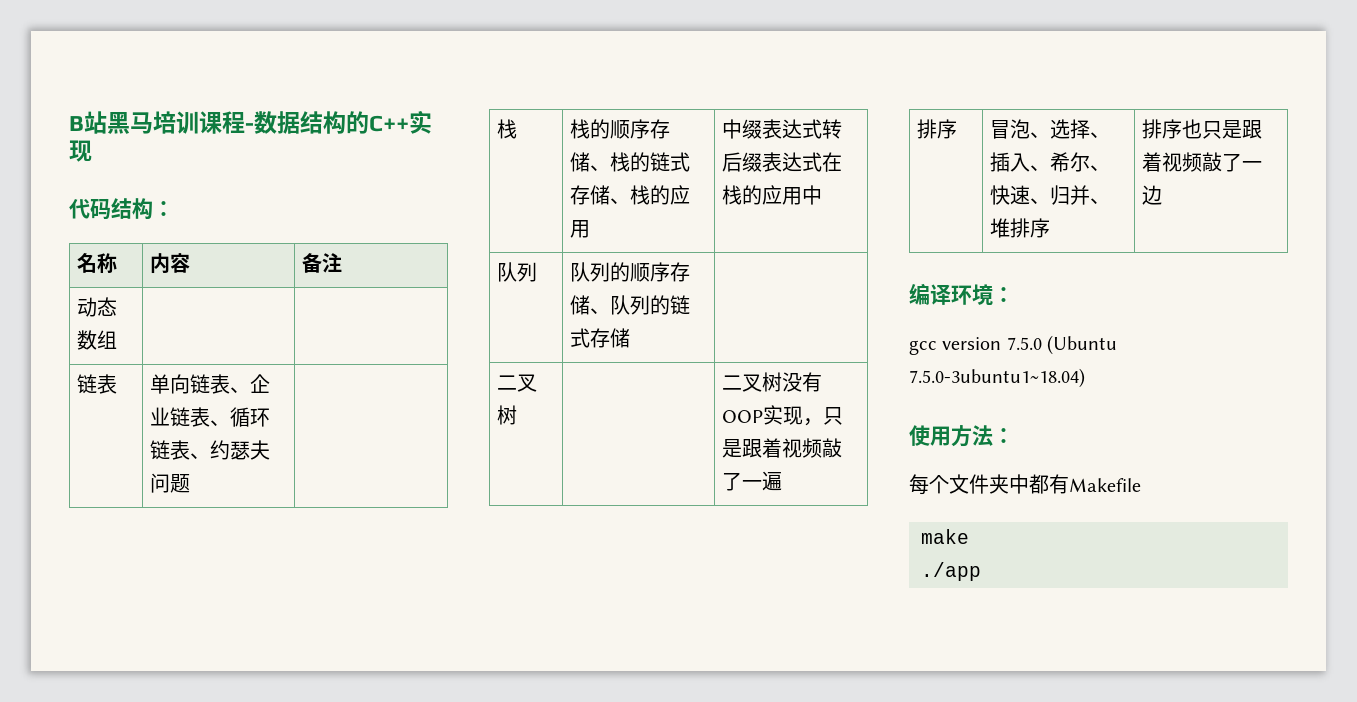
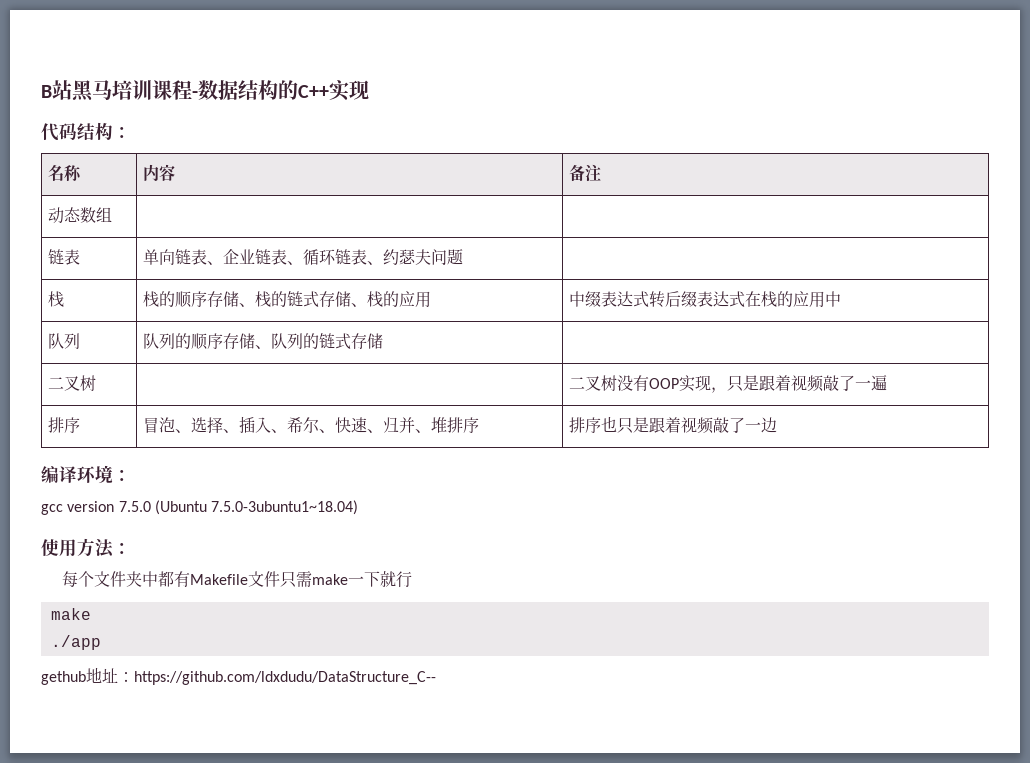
(1141, 485) none -> [248,571,413,588] 文件只需make一下就行
(981, 571) none -> [41,667,436,685] // gethub地址：https://github.com/ldxdudu/DataStructure_C--

